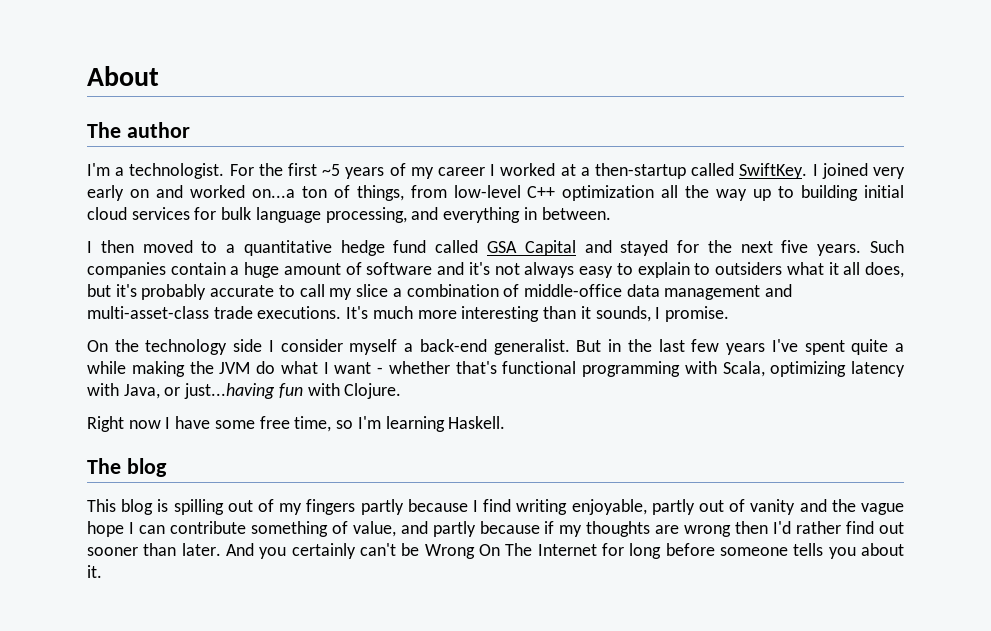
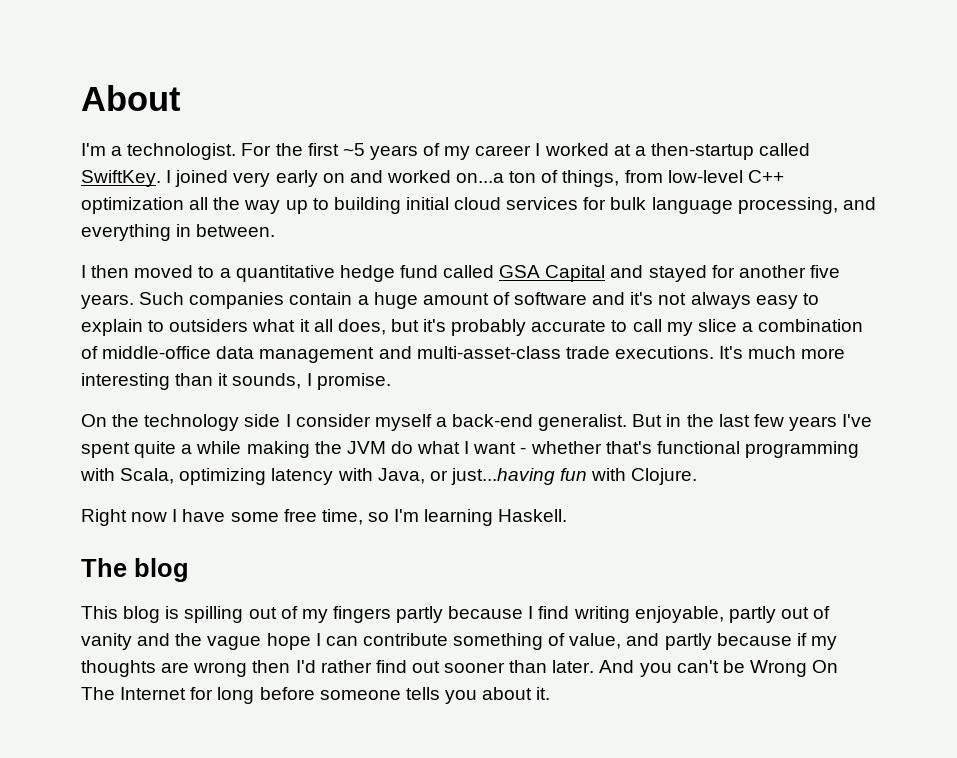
[87,122,190,138] // The author -> (181, 98) none
[707,240,773,253] the next -> [738,265,806,278] another
[291,543,356,559] certainly -> (672, 670) none

